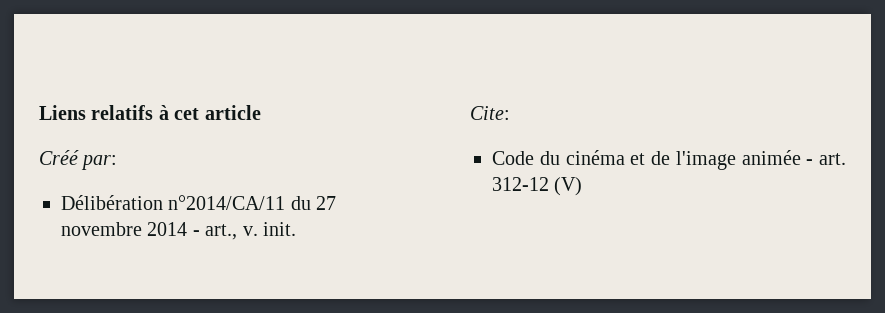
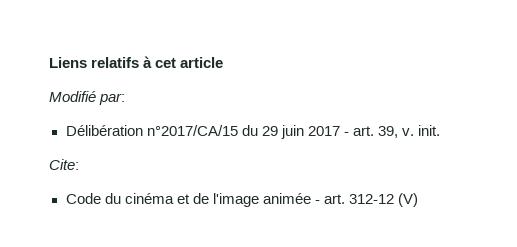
[39,150,79,165] Créé -> [49,91,96,102] Modifié
[168,195,337,210] [61,222,238,240] n°2014/CA/11 du 27 novembre 2014 - art., -> [146,125,398,139] n°2017/CA/15 du 29 juin 2017 - art. 39,

